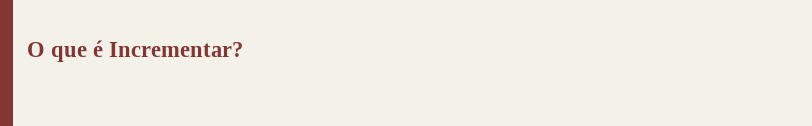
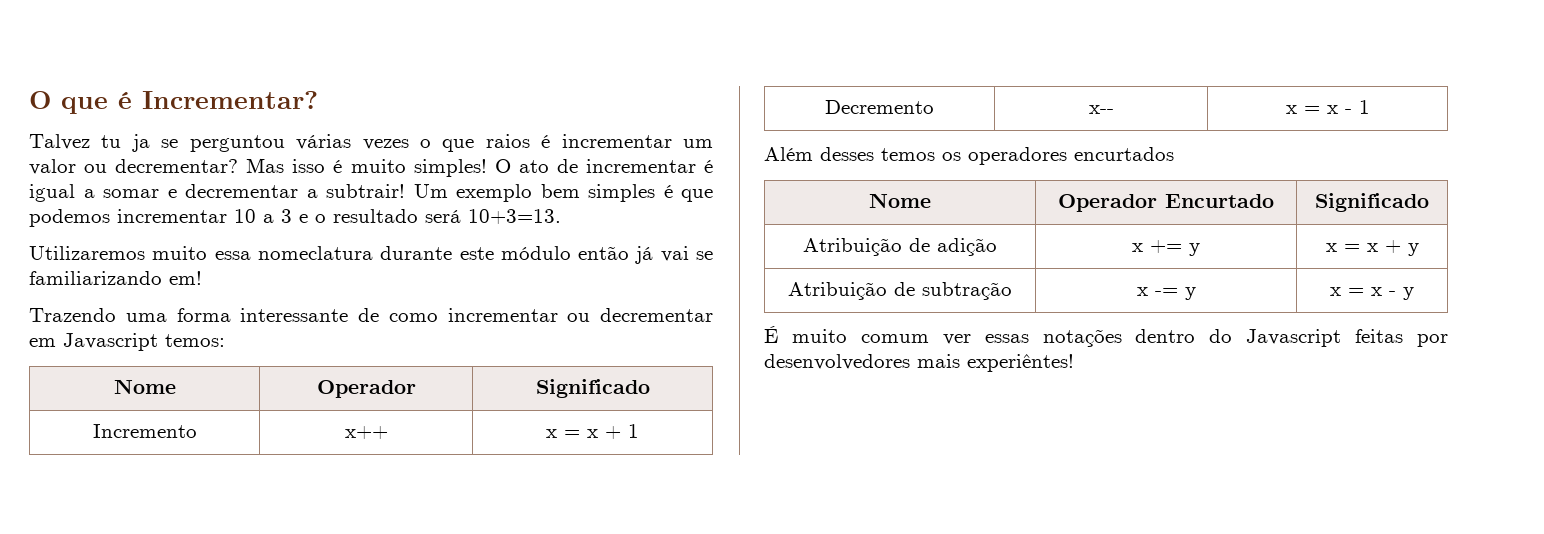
(244, 49) none -> [29,134,713,152] [29,158,714,177] [29,184,713,202] [29,209,561,227] [29,246,713,264] [29,271,202,285] [29,308,713,322] [29,333,225,351] [113,379,176,394] [316,380,416,398] [535,379,650,398] [92,424,197,438] [344,426,388,439] [546,424,639,439] [825,100,934,114] [1088,105,1114,114] [1285,100,1370,114] [764,147,1174,165] [869,193,931,208] [1058,194,1274,212] [1315,193,1429,212] [803,238,997,256] [1132,240,1200,256] [1325,240,1419,256] [788,282,1012,300] [1136,287,1196,300] [1330,287,1414,300] [764,326,1448,347] [764,354,1074,372] // Talvez tu ja se perguntou várias vezes o que raios é incrementar um valor ou decrementar? Mas isso é muito simples! O ato de incrementar é igual a somar e decrementar a subtrair! Um exemplo bem simples é que podemos incrementar 10 a 3 e o resultado será 10+3=13. // Utilizaremos muito essa nomeclatura durante este módulo então já vai se familiarizando em! // Trazendo uma forma interessante de como incrementar ou decrementar em Javascript temos: // Nome | Operador | Significado // Incremento | x++ | x = x + 1 // Decremento | x-- | x = x - 1 // Além desses temos os operadores encurtados // Nome | Operador Encurtado | Significado // Atribuição de adição | x += y | x = x + y // Atribuição de subtração | x -= y | x = x - y // É muito comum ver essas notações dentro do Javascript feitas por desenvolvedores mais experiêntes!

